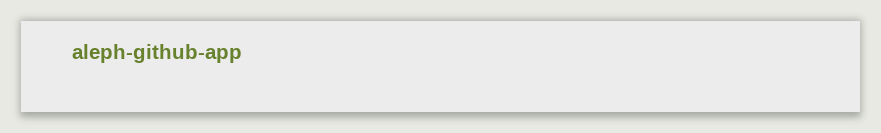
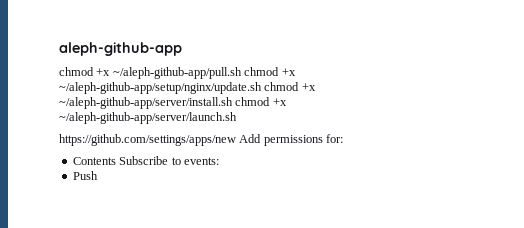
(242, 53) none -> [59,67,296,79] [59,82,316,94] [59,97,287,109] [59,112,237,124] [59,134,344,146] [72,156,219,165] [72,171,98,180] // chmod +x ~/aleph-github-app/pull.sh chmod +x ~/aleph-github-app/setup/nginx/update.sh chmod +x ~/aleph-github-app/server/install.sh chmod +x ~/aleph-github-app/server/launch.sh // https://github.com/settings/apps/new Add permissions for: // Contents Subscribe to events: // Push

